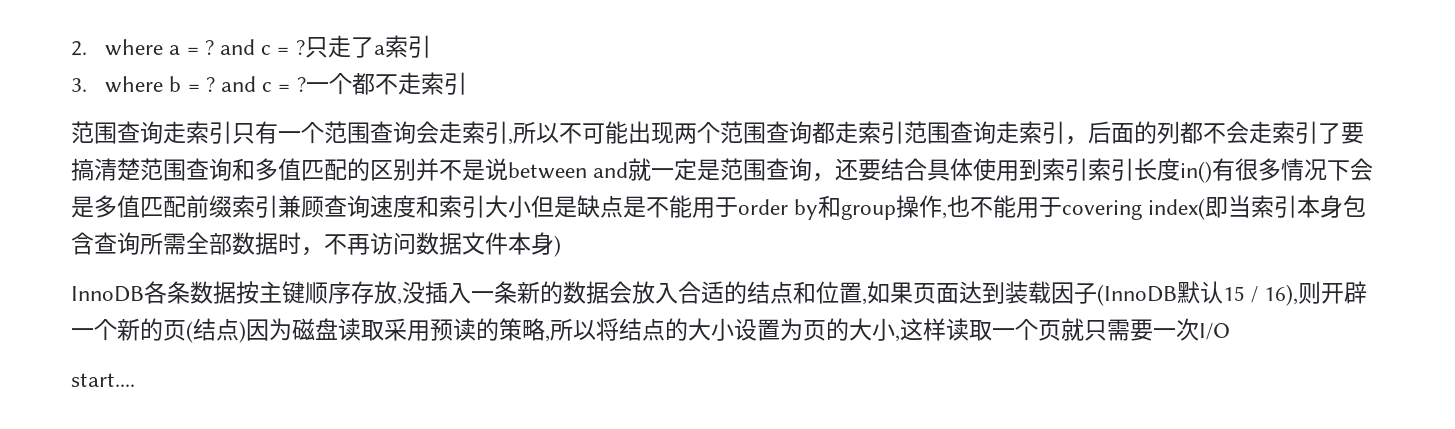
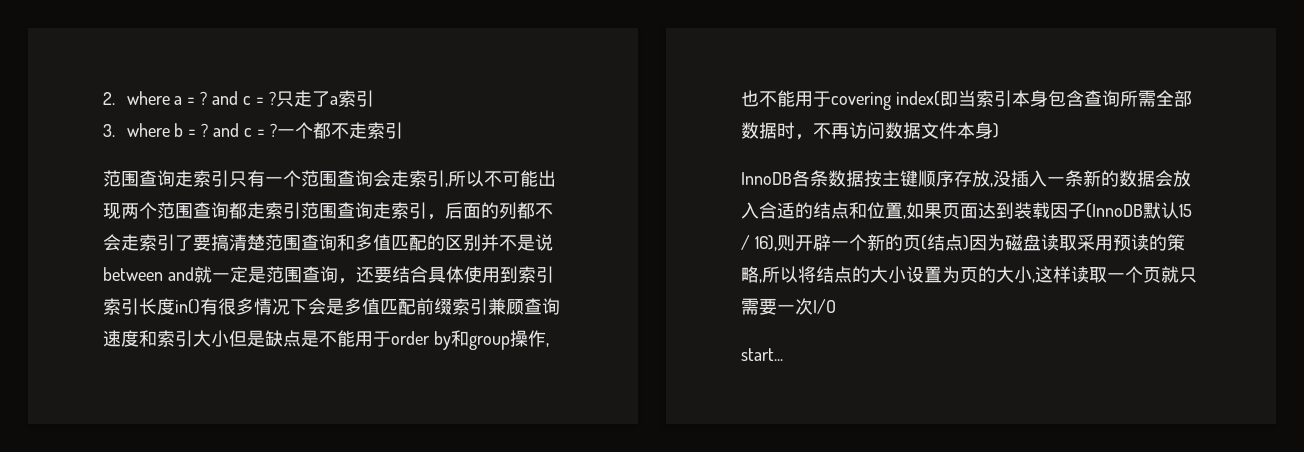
[71,373,135,387] start.... -> [741,348,783,361] start...

